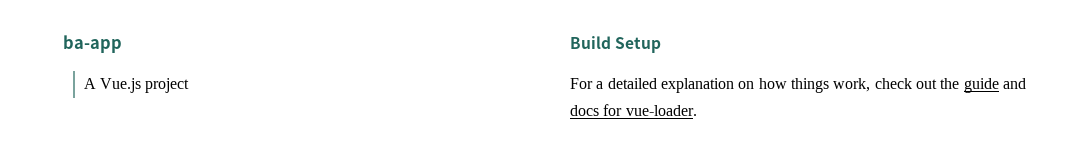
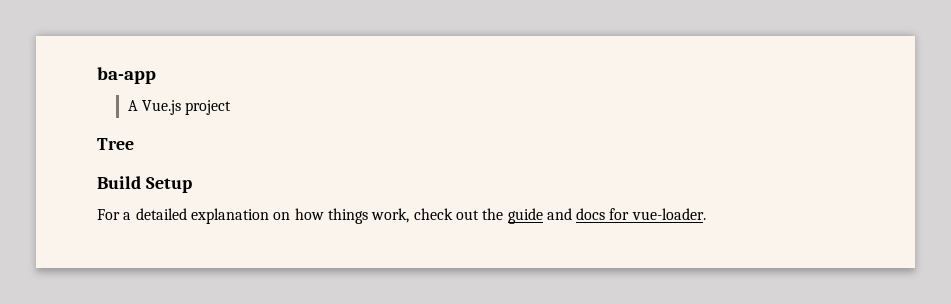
(190, 85) none -> [97,138,134,150] // Tree

